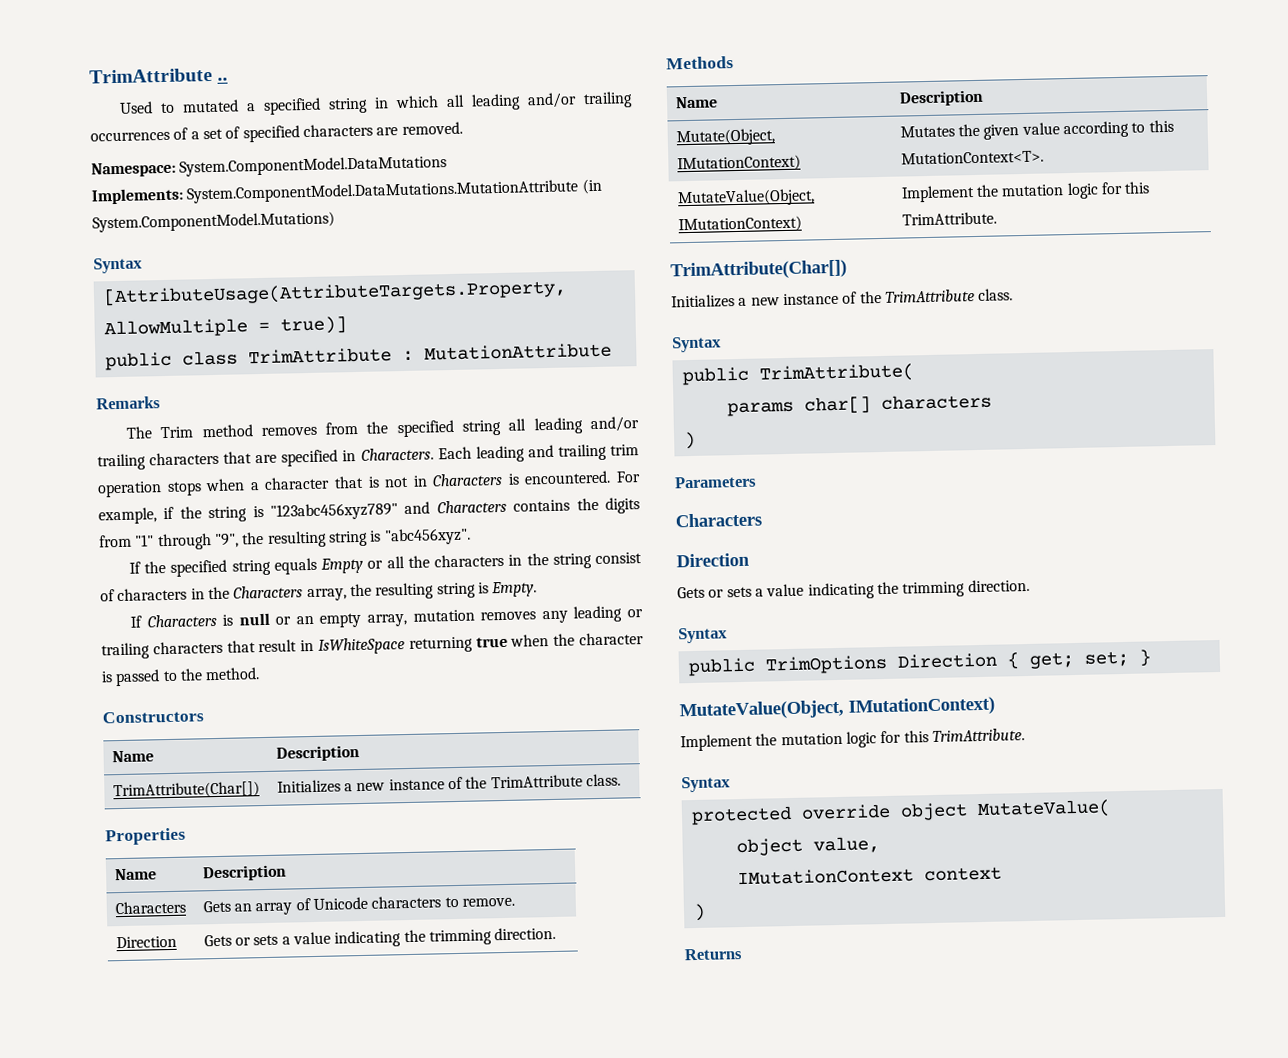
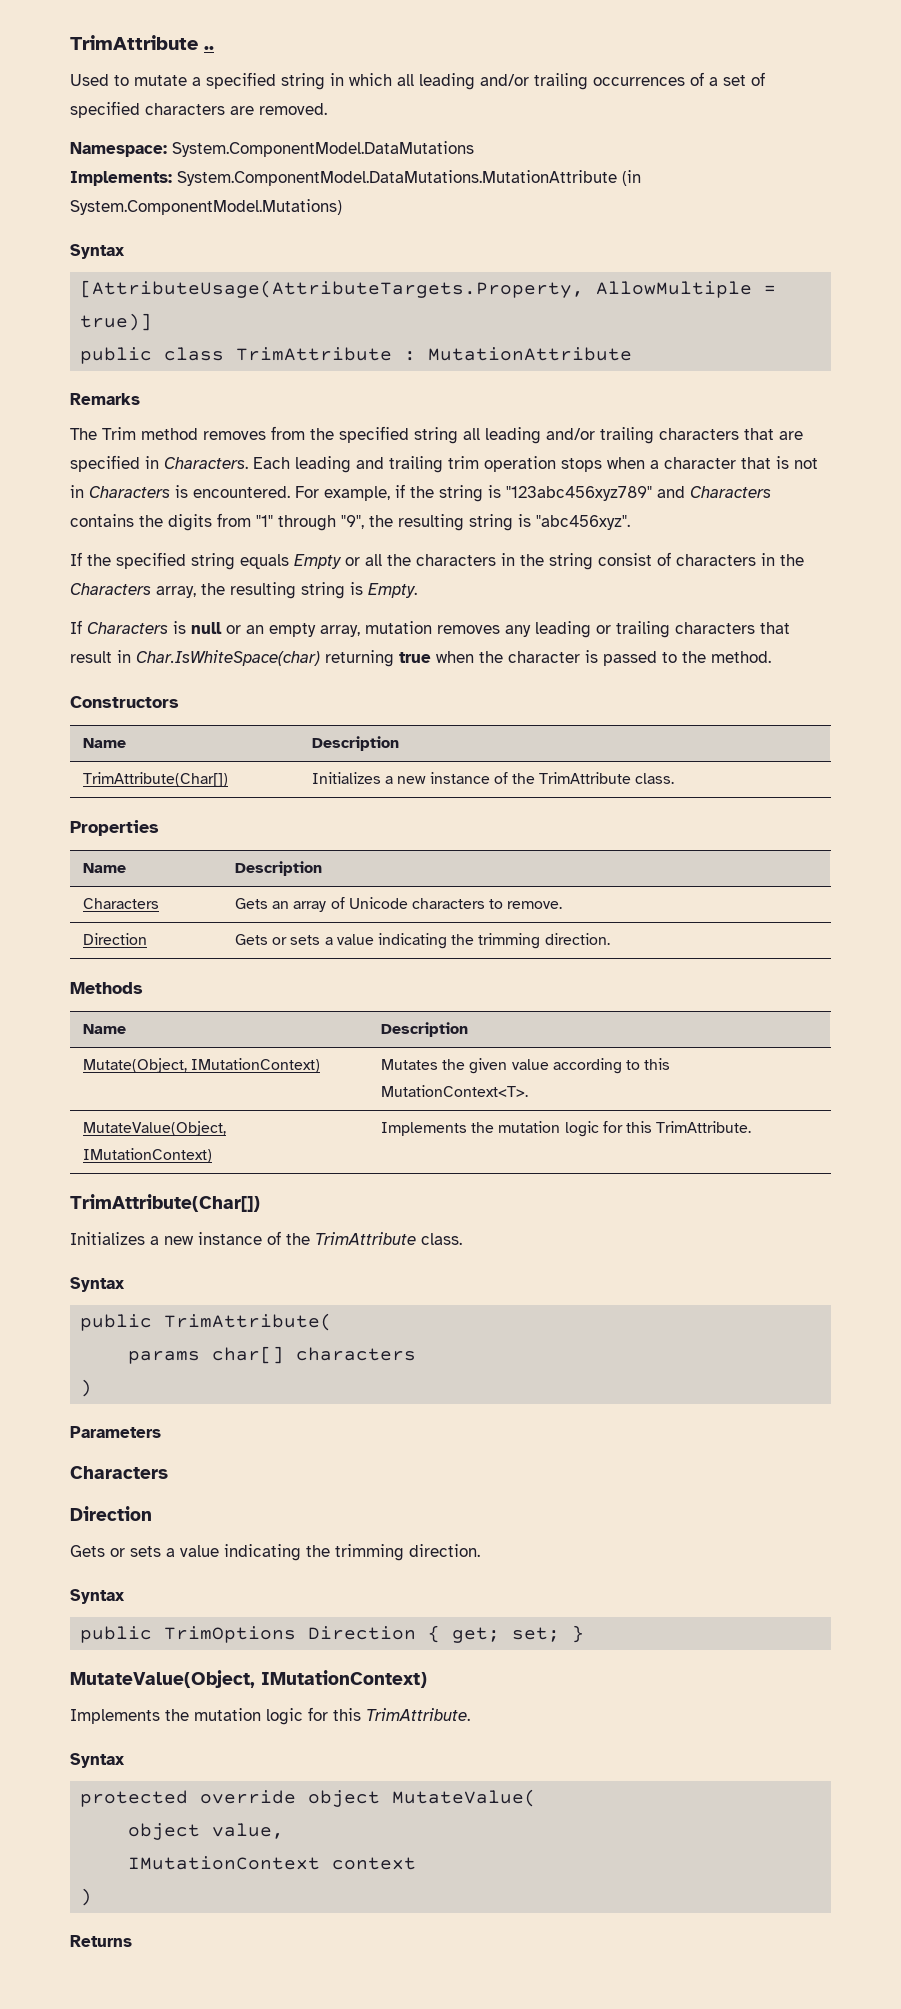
[181,99,239,113] mutated -> [134,75,187,86] mutate
[318,637,406,655] IsWhiteSpace -> [136,650,320,666] Char.IsWhiteSpace(char)
[900,185,975,203] Implement -> [381,1122,468,1136] Implements
[680,733,753,752] Implement -> [70,1709,160,1724] Implements

